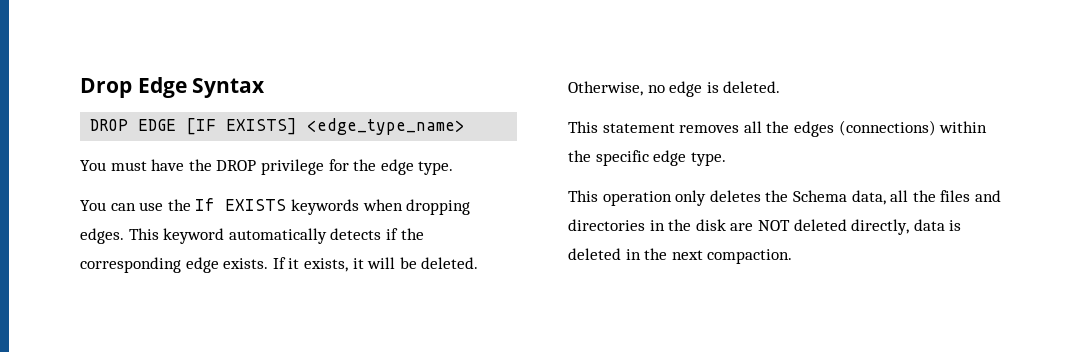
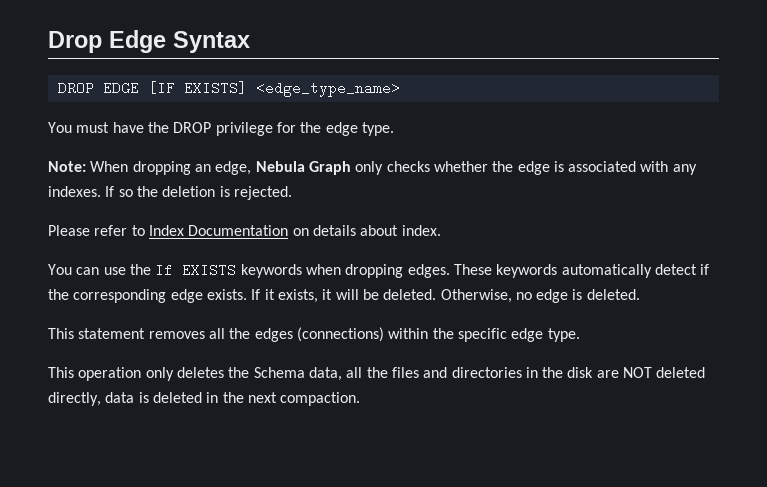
(454, 168) none -> [48,161,697,175] [48,186,292,200] [48,225,441,236] // Note: When dropping an edge, Nebula Graph only checks whether the edge is associated with any indexes. If so the deletion is rejected. // Please refer to Index Documentation on details about index.
[128,228,382,244] This keyword automatically detects -> [453,264,697,278] These keywords automatically detect

